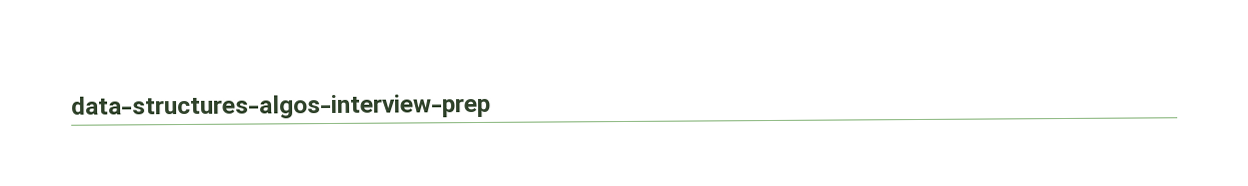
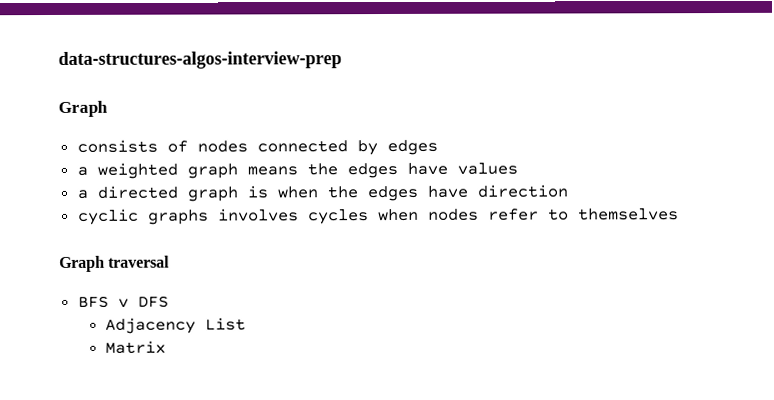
(491, 106) none -> [58,100,108,117] [76,139,438,156] [76,162,518,179] [76,184,568,202] [77,208,679,225] [59,255,171,272] [77,295,169,308] [105,317,247,334] [105,340,167,354] // Graph // consists of nodes connected by edges // a weighted graph means the edges have values // a directed graph is when the edges have direction // cyclic graphs involves cycles when nodes refer to themselves // Graph traversal // BFS v DFS // Adjacency List // Matrix

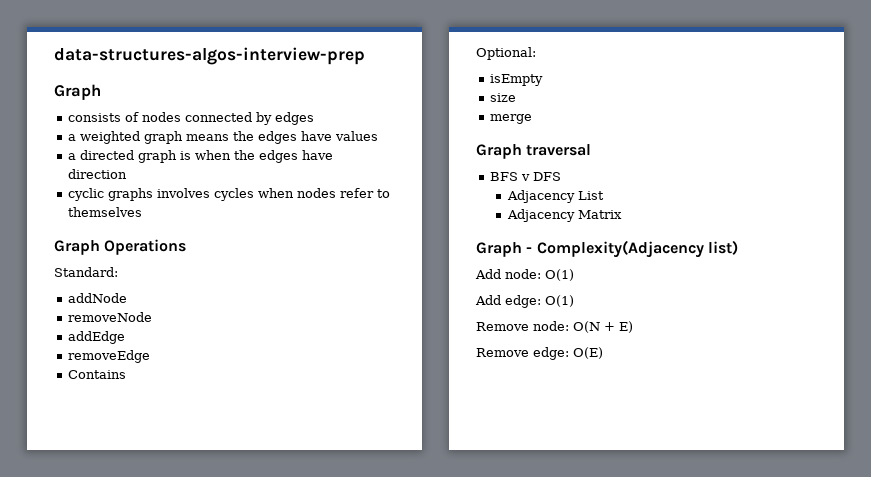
(679, 214) none -> [54,239,187,255] [54,267,118,277] [68,293,128,303] [68,312,153,322] [68,331,126,344] [68,350,151,363] [68,370,127,379] [476,47,536,60] [490,74,544,86] [490,93,517,102] [490,114,533,124] // Graph Operations // Standard: // addNode // removeNode // addEdge // removeEdge // Contains // Optional: // isEmpty // size // merge
(247, 324) none -> [506,209,575,222] Adjacency
(167, 347) none -> [476,240,738,258] [475,269,574,281] [475,295,574,308] [476,321,633,333] [476,347,603,360] // Graph - Complexity(Adjacency list) // Add node: O(1) // Add edge: O(1) // Remove node: O(N + E) // Remove edge: O(E)

